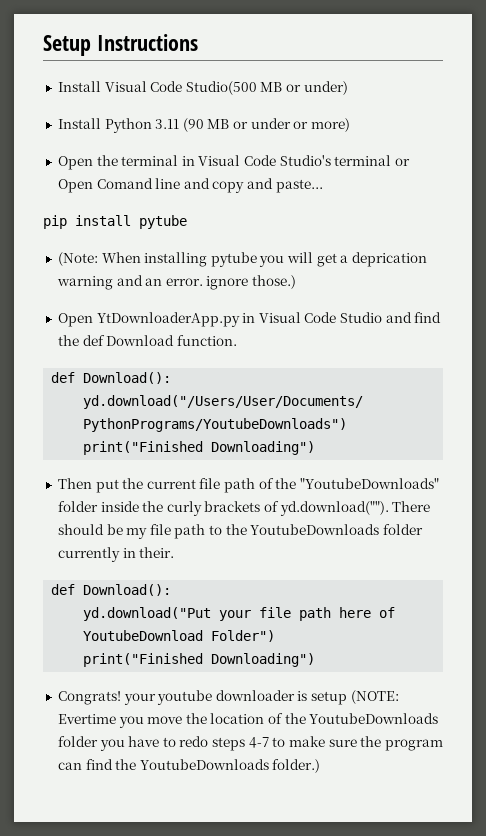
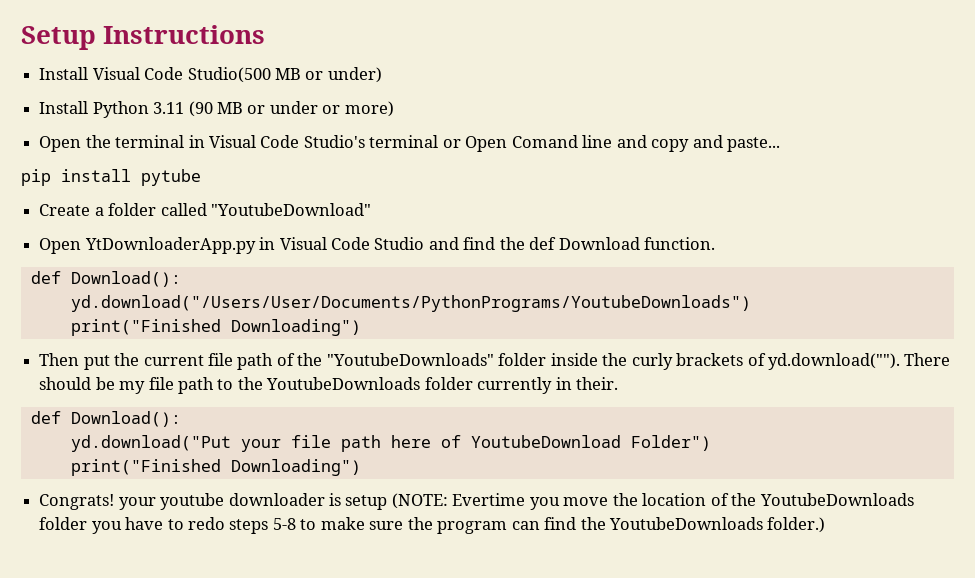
[57,252,428,267] [56,275,297,290] (Note: When installing pytube you will get a deprication warning and an error. ignore those.) -> [39,203,371,216] Create a folder called "YoutubeDownload"
[248,737,269,748] 4-7 -> [272,518,296,530] 5-8

